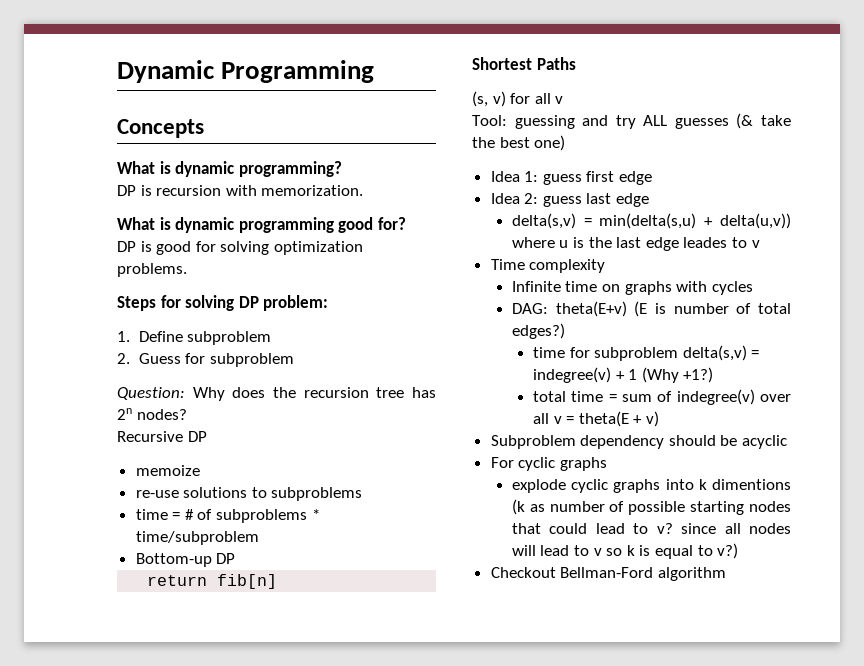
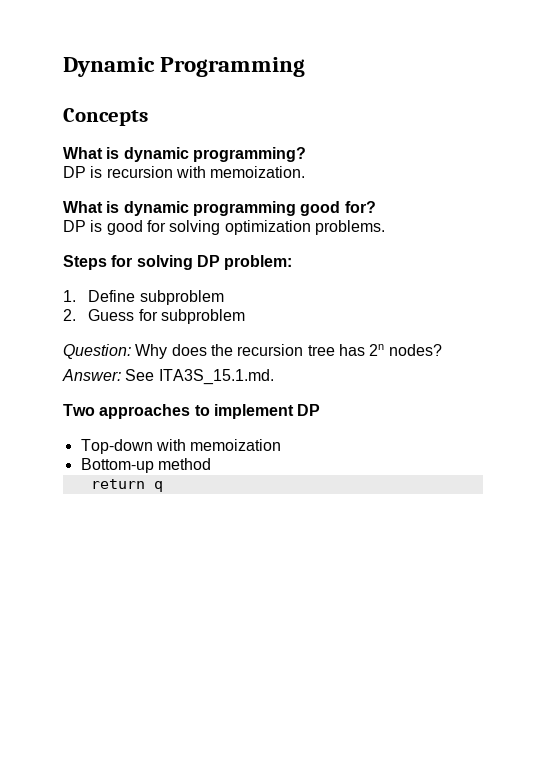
[261,185,364,196] memorization. -> [210,166,306,178] memoization.
[117,431,207,442] [135,465,200,476] [135,487,363,501] [135,509,320,523] [135,531,259,545] Recursive DP // memoize // re-use solutions to subproblems // time = # of subproblems * time/subproblem -> [62,369,274,385] [63,404,321,419] [80,439,282,454] Answer: See ITA3S_15.1.md. // Two approaches to implement DP // Top-down with memoization
[216,553,236,564] DP -> [157,458,211,470] method
[217,574,278,589] [472,57,576,70] [472,91,564,107] [472,113,791,129] [472,135,566,151] [490,171,653,185] [490,193,650,207] [511,213,791,229] [511,237,760,251] [490,259,606,273] [511,281,753,295] [511,301,791,317] [511,323,565,339] [533,345,760,361] [533,367,714,383] [533,389,791,405] [533,411,659,427] [490,435,788,449] [490,457,607,471] [511,479,791,493] [511,499,791,515] [511,523,791,534] [511,543,739,559] [490,567,726,581] fib[n] // Shortest Paths // (s, v) for all v // Tool: guessing and try ALL guesses (& take the best one) // Idea 1: guess first edge // Idea 2: guess last edge // delta(s,v) = min(delta(s,u) + delta(u,v)) where u is the last edge leades to v // Time complexity // Infinite time on graphs with cycles // DAG: theta(E+v) (E is number of total edges?) // time for subproblem delta(s,v) = indegree(v) + 1 (Why +1?) // total time = sum of indegree(v) over all v = theta(E + v) // Subproblem dependency should be acyclic // For cyclic graphs // explode cyclic graphs into k dimentions (k as number of possible starting nodes that could lead to v? since all nodes will lead to v so k is equal to v?) // Checkout Bellman-Ford algorithm -> [153,481,163,492] q

